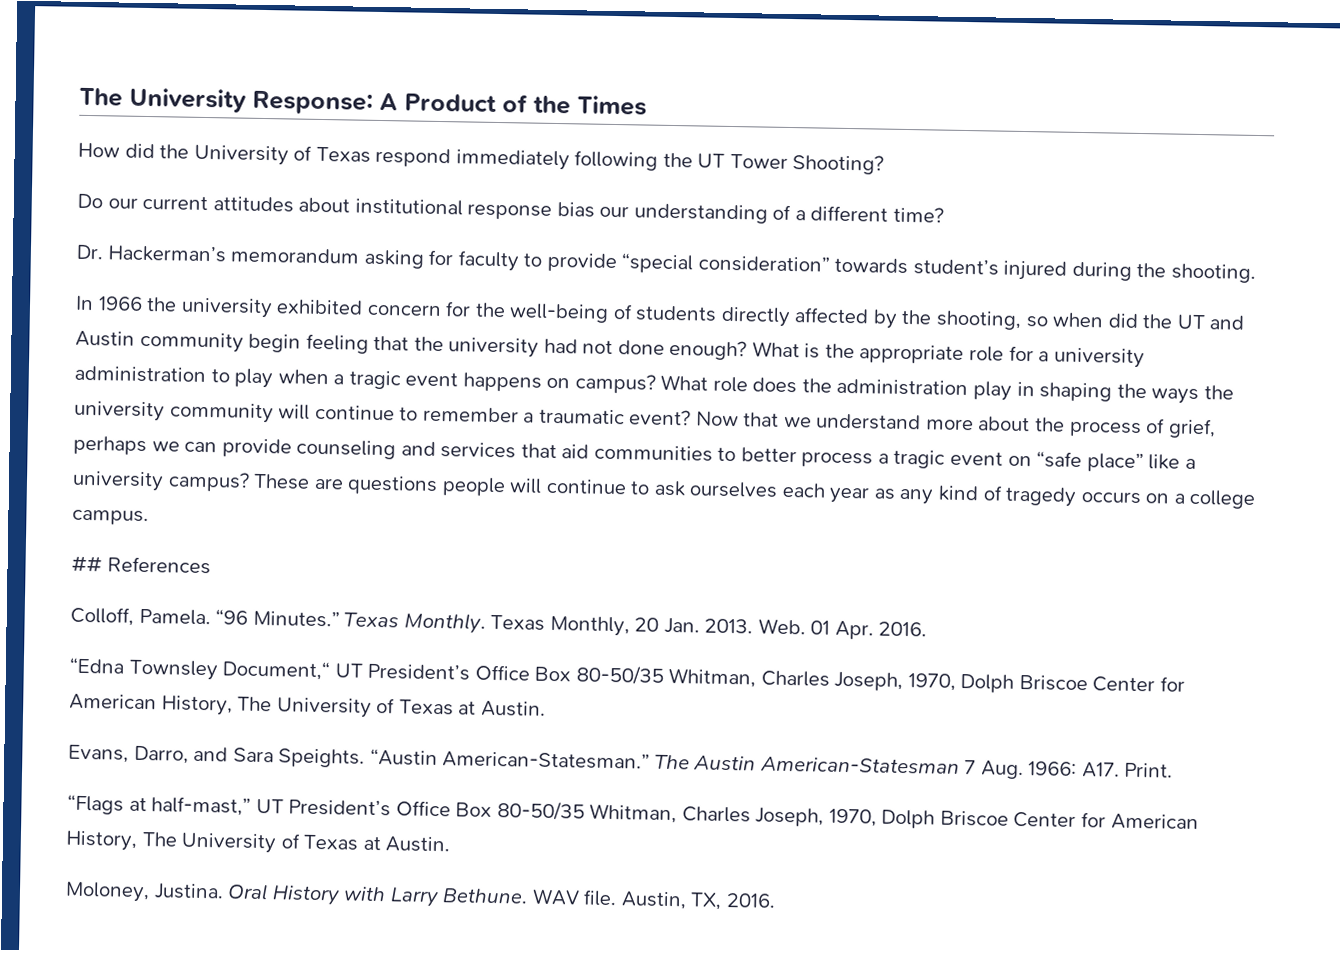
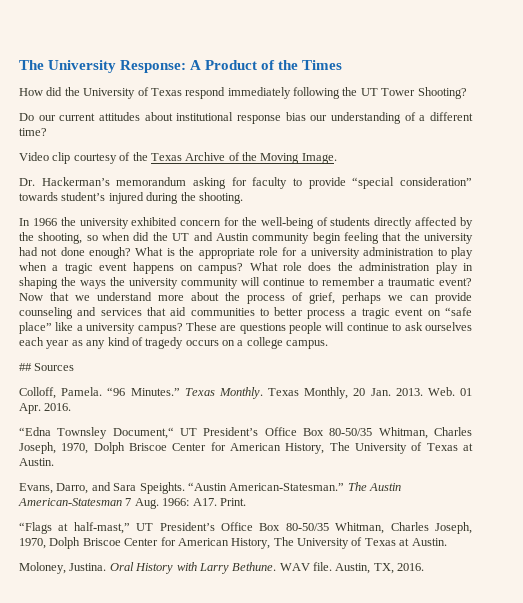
(944, 214) none -> [19,152,337,164] // Video clip courtesy of the Texas Archive of the Moving Image.
[106,556,211,575] References -> [34,363,75,371] Sources

